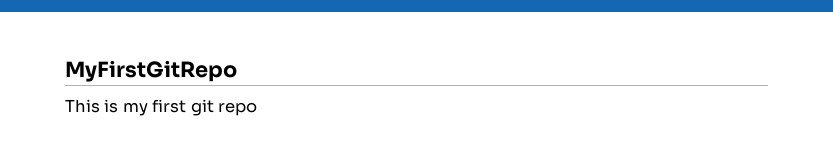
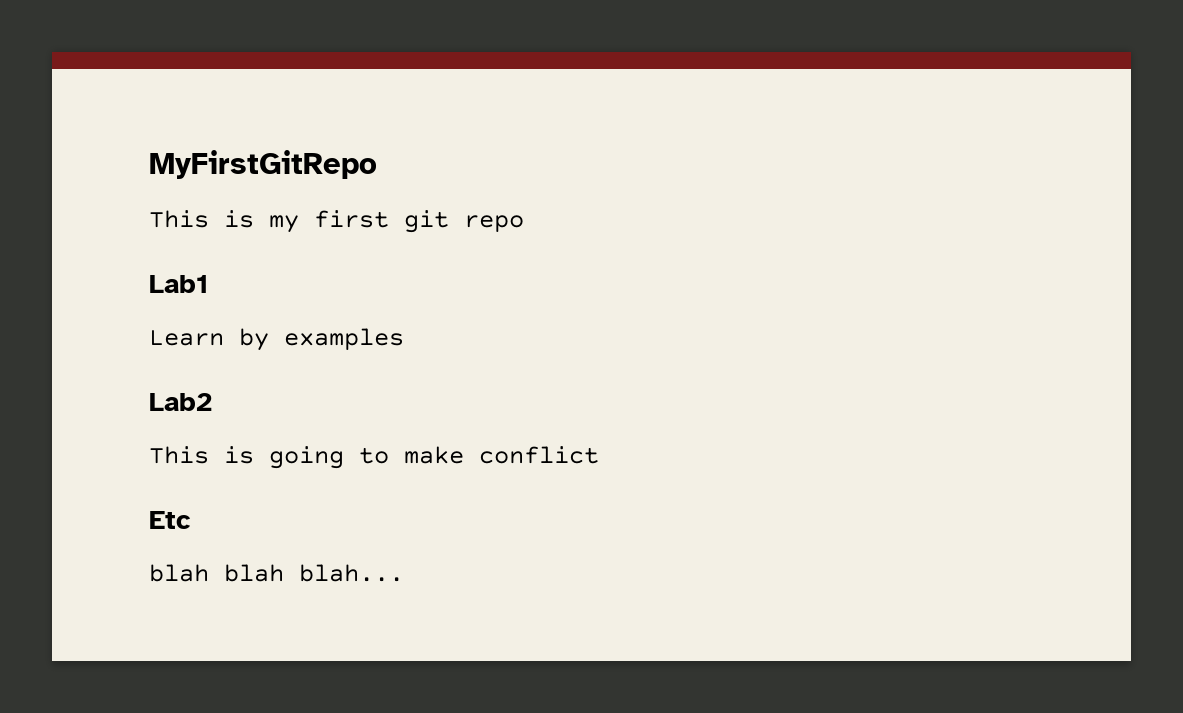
(258, 109) none -> [149,275,209,293] [149,328,404,351] [149,393,212,411] [149,446,599,469] [149,511,191,529] [149,564,404,582] // Lab1 // Learn by examples // Lab2 // This is going to make conflict // Etc // blah blah blah...

